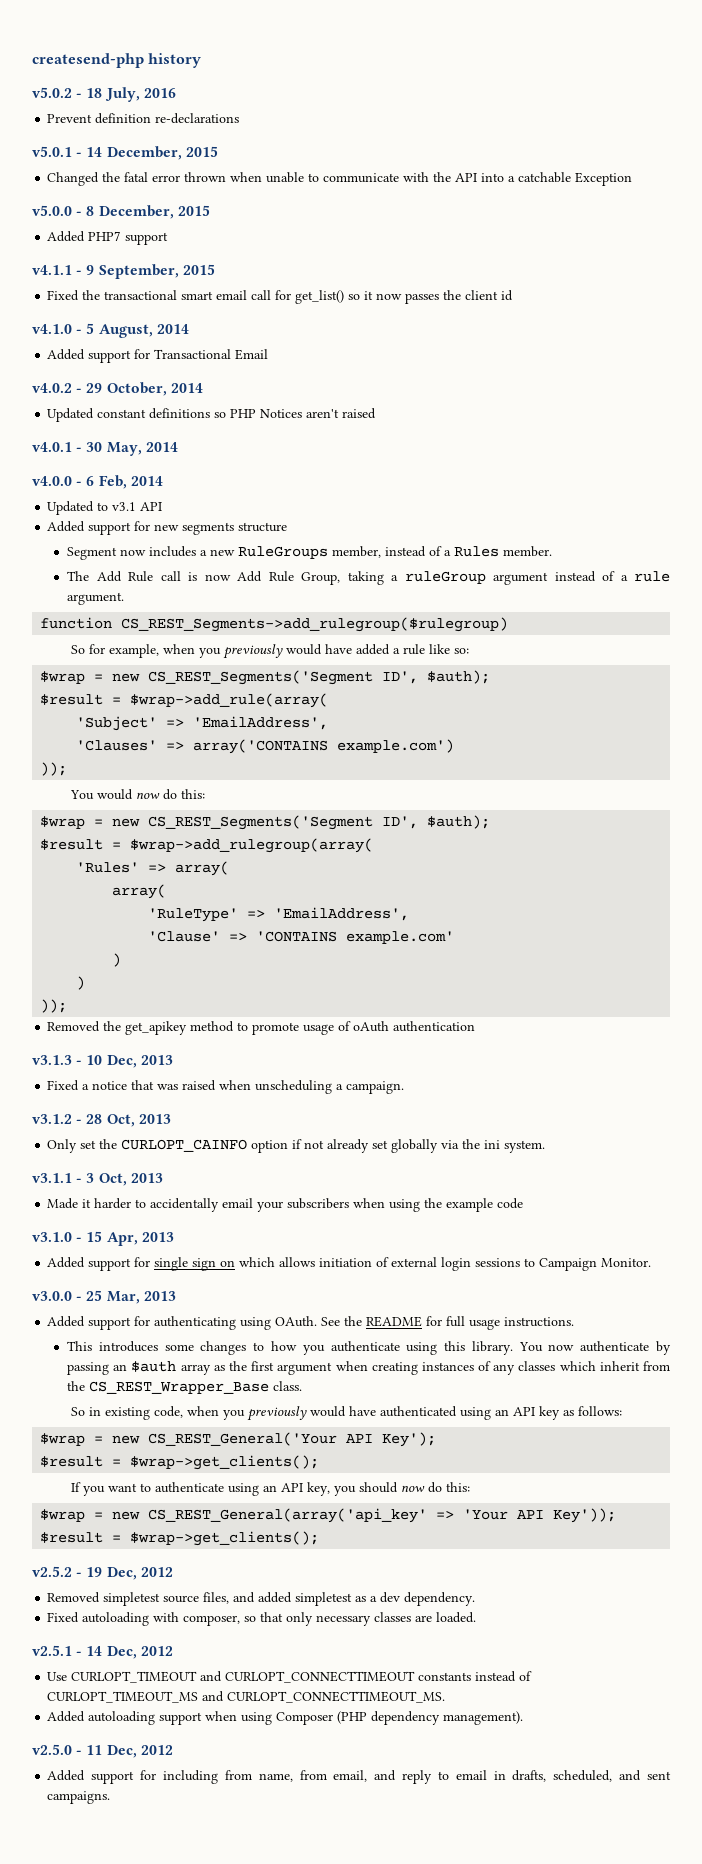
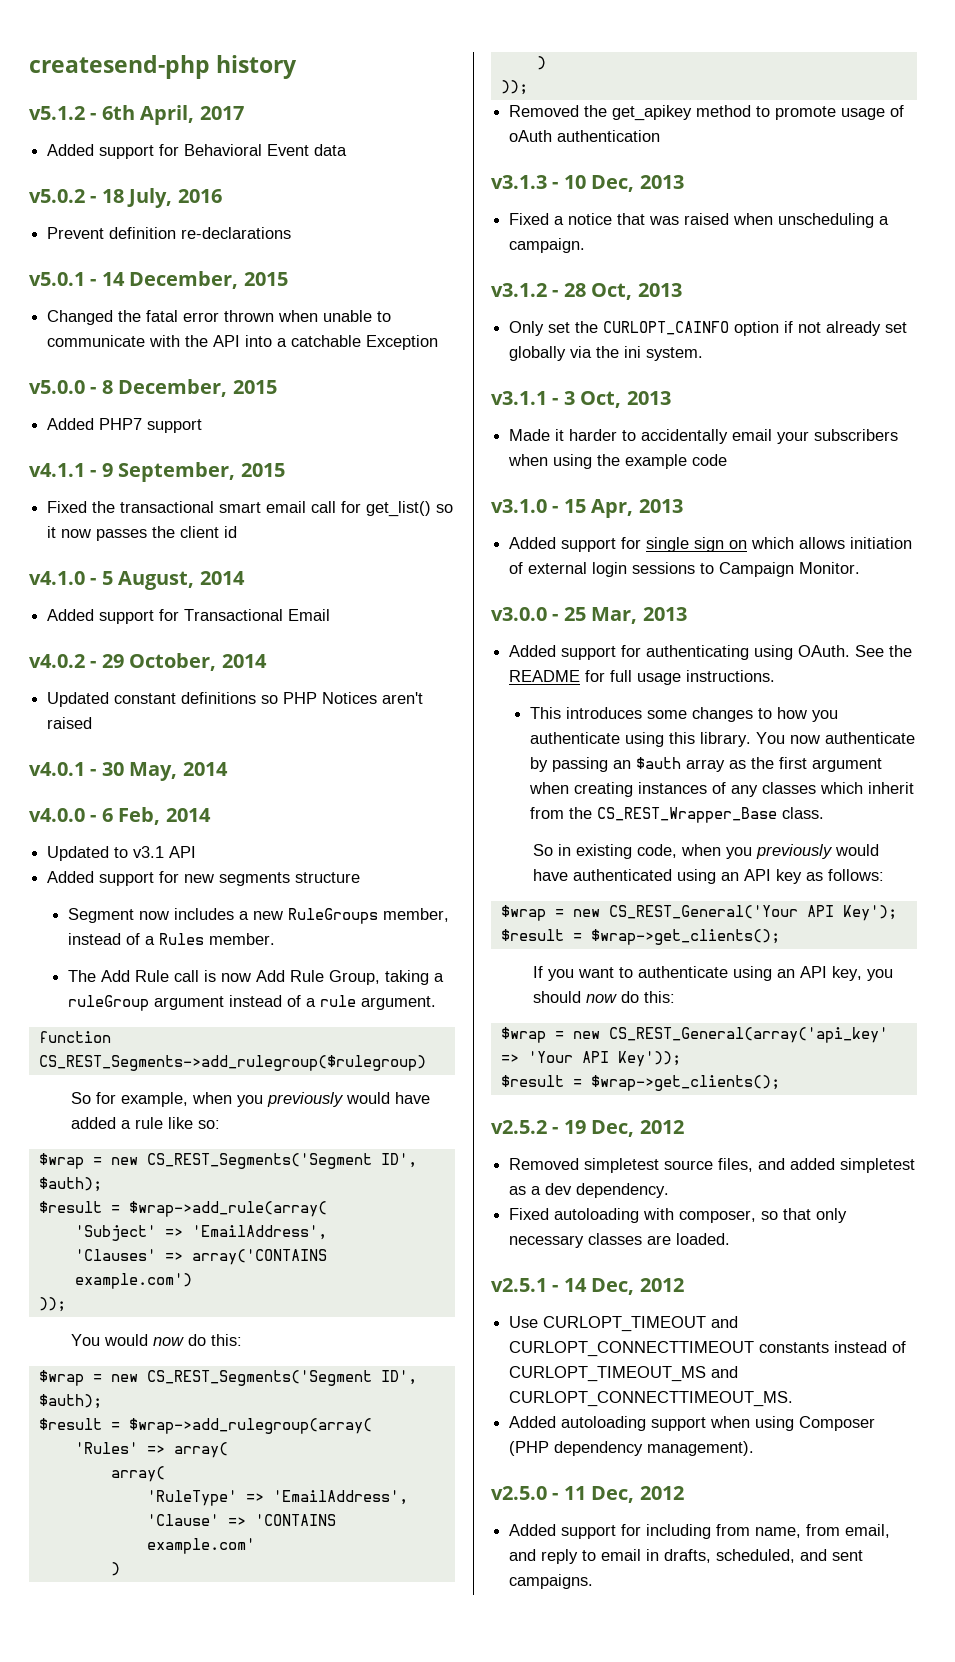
(202, 60) none -> [29,105,244,125] [47,144,348,159] // v5.1.2 - 6th April, 2017 // Added support for Behavioral Event data

